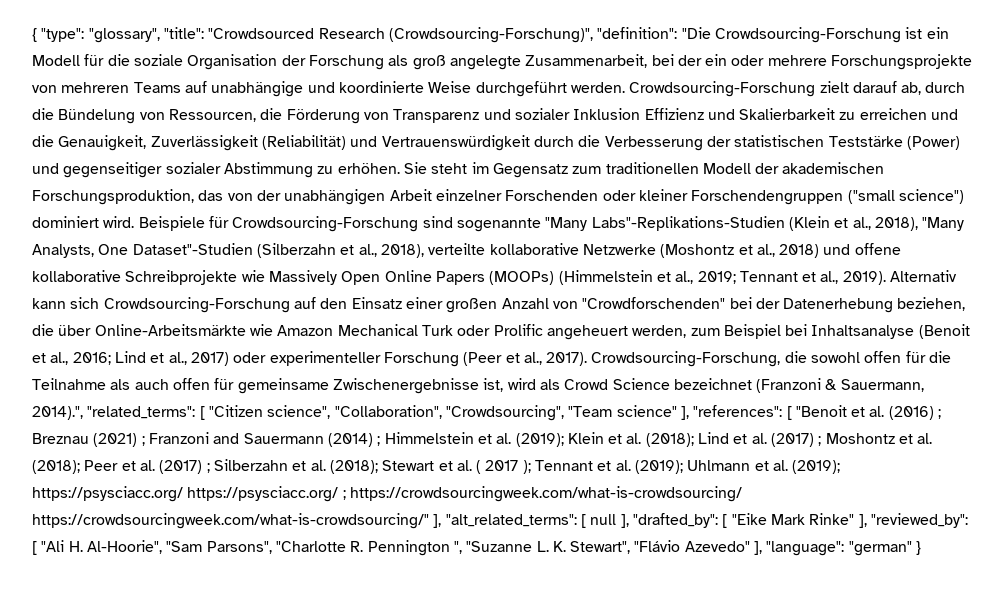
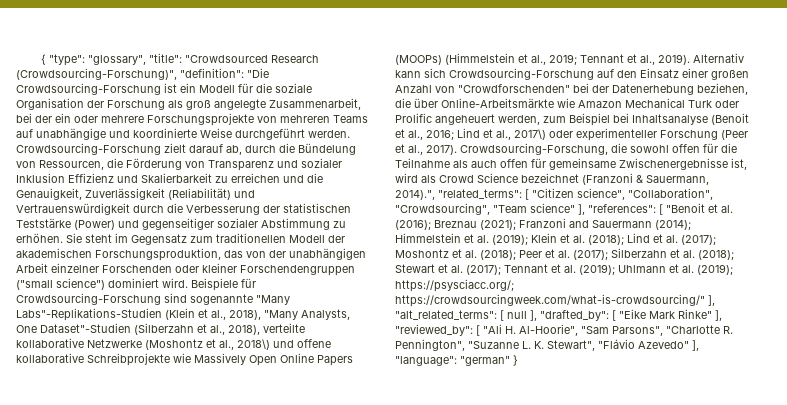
[779,244,820,258] 2018) -> [237,339,270,350] 2018\)
[190,352,229,366] 2017) -> [514,129,546,140] 2017\)
[888,406,942,420] [32,433,145,447] (2016) ; Breznau (2021) ; -> [395,220,516,230] (2016); Breznau (2021);
[327,433,381,447] (2014) ; -> [655,220,691,230] (2014);
[771,433,822,447] (2017) ; -> [681,235,716,245] (2017);
[159,460,210,474] (2017) ; -> [573,250,608,260] (2017);
[476,460,531,474] ( 2017 ); -> [466,265,501,275] (2017);
[32,486,742,502] https://psysciacc.org/ https://psysciacc.org/ ; https://crowdsourcingweek.com/what-is-crowdsourcing/ -> [395,279,514,292] https://psysciacc.org/;
[367,540,462,556] Pennington ", -> [395,339,465,351] Pennington",

